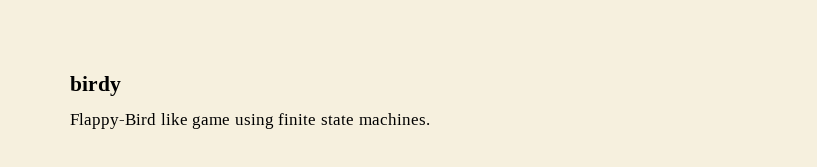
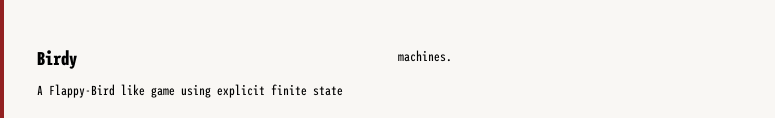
[70,76,121,96] birdy // -> [37,50,77,69] [37,85,43,95] Birdy // A
(274, 121) none -> [217,84,265,98] explicit

